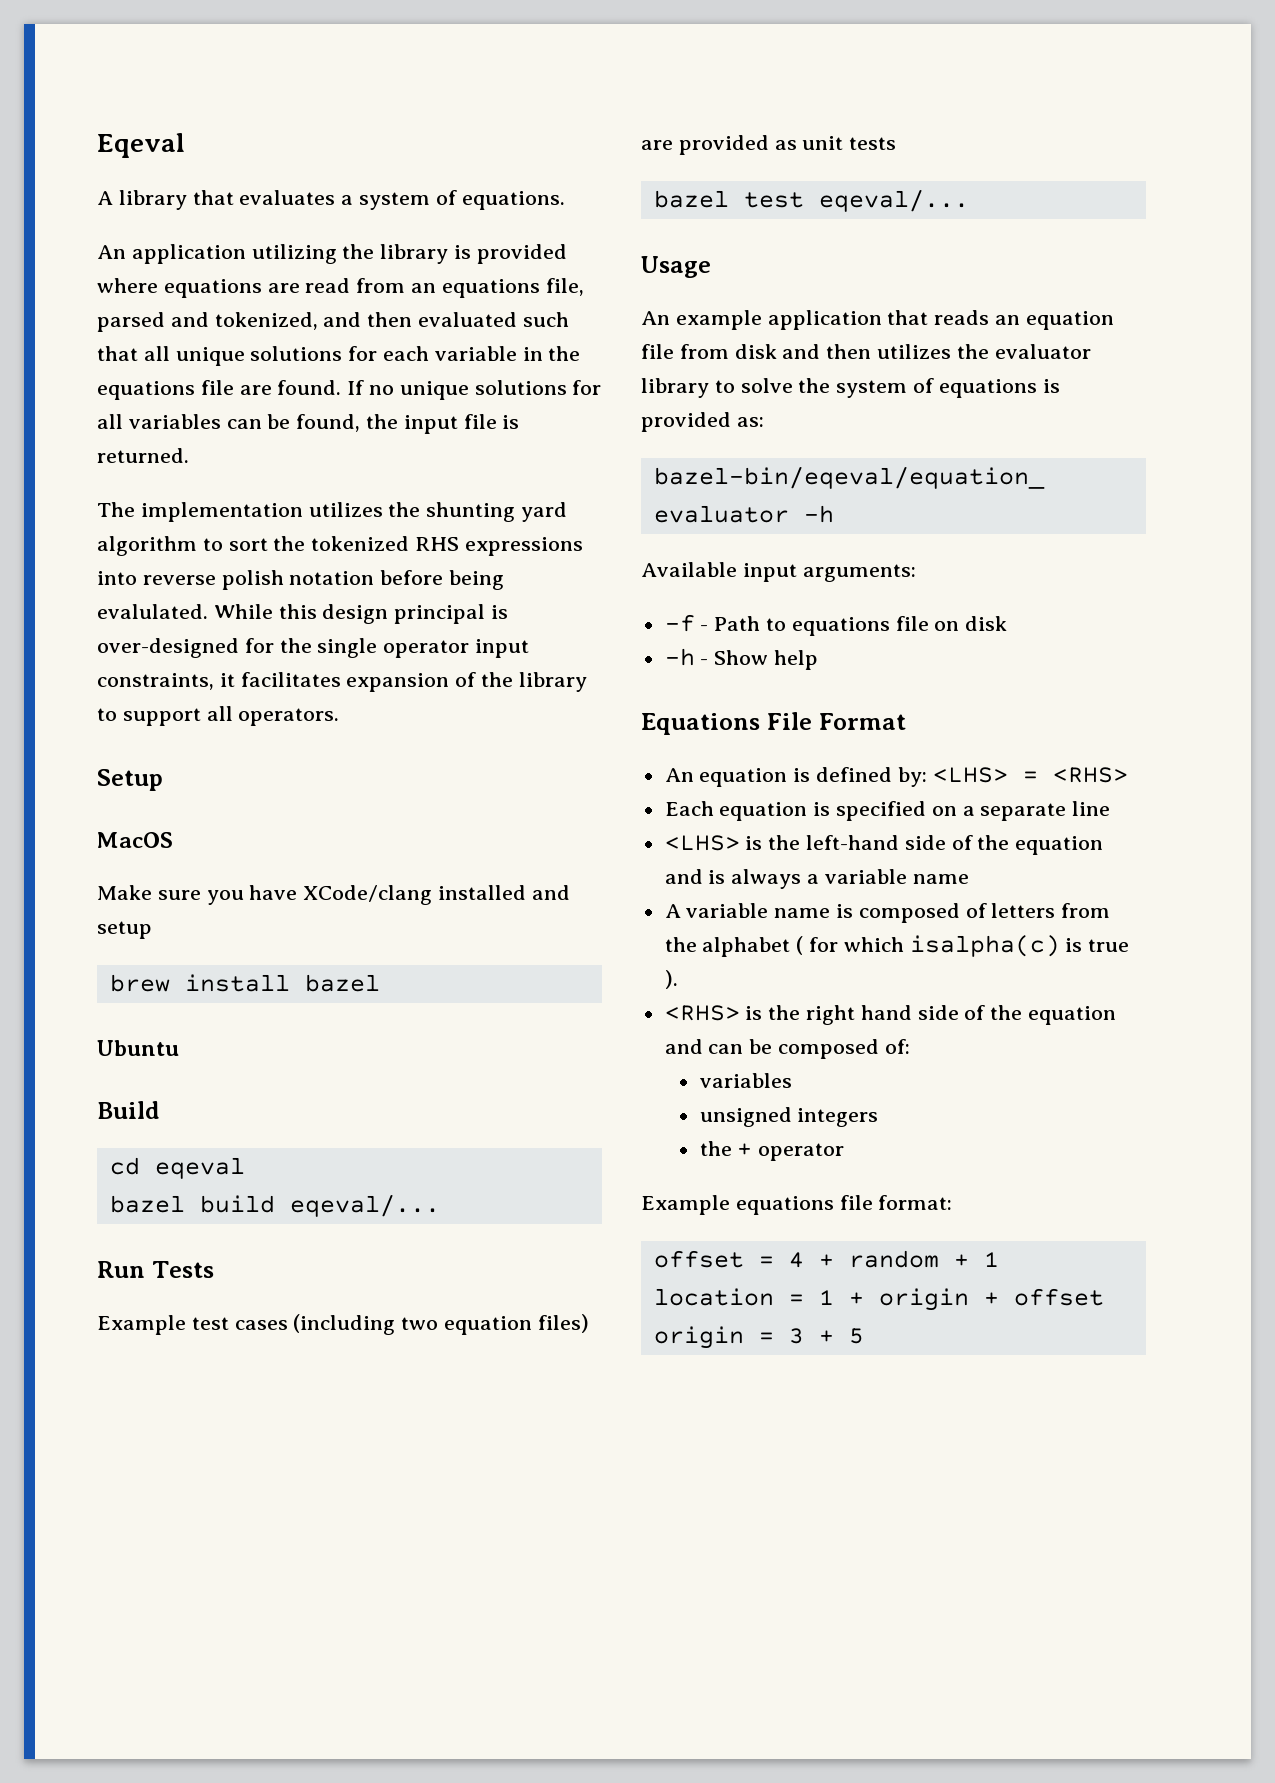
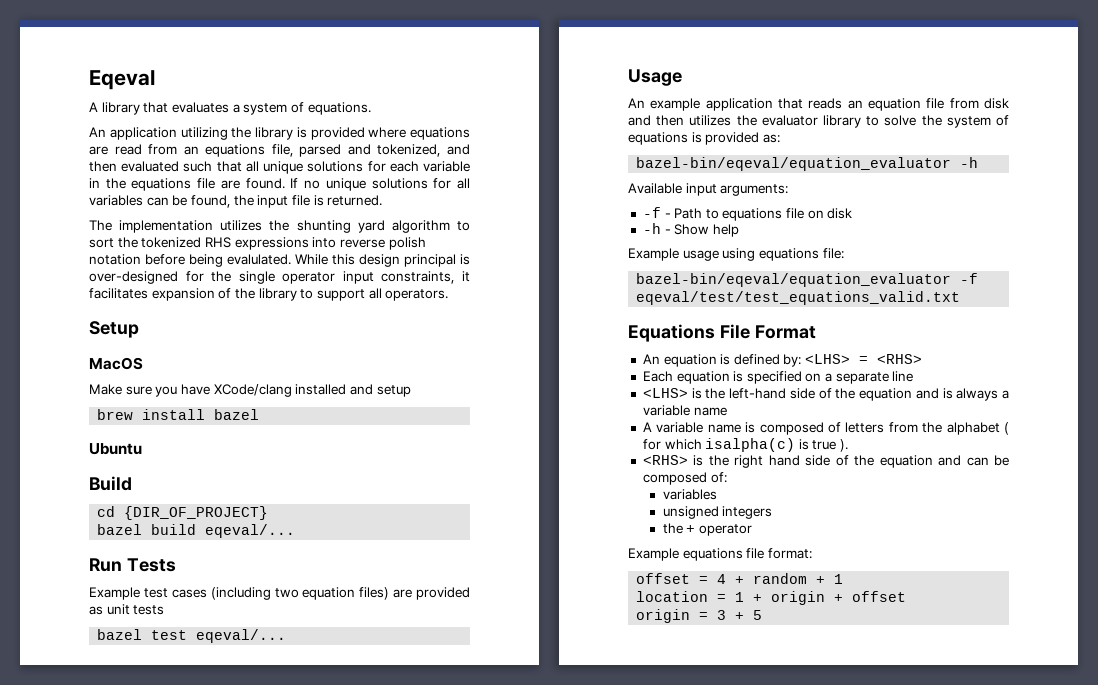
[154,1157,245,1179] eqeval -> [124,506,269,520] {DIR_OF_PROJECT}
(819, 660) none -> [628,248,844,261] [636,273,979,287] [636,291,961,305] // Example usage using equations file: // bazel-bin/eqeval/equation_evaluator -f eqeval/test/test_equations_valid.txt

